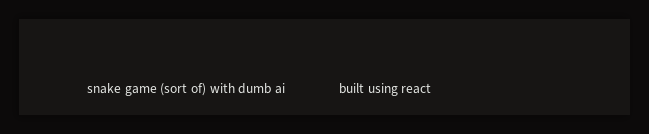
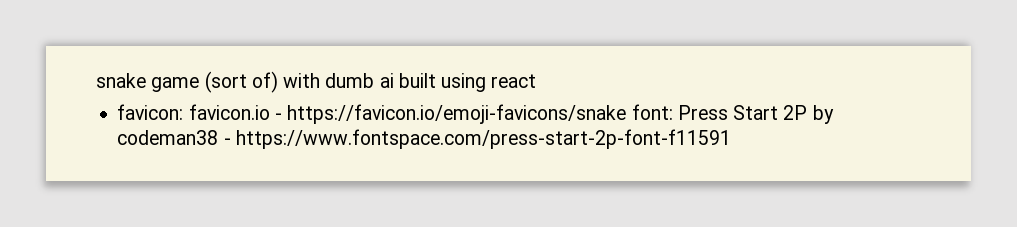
(432, 88) none -> [117,104,834,124] [117,129,731,149] // favicon: favicon.io - https://favicon.io/emoji-favicons/snake font: Press Start 2P by codeman38 - https://www.fontspace.com/press-start-2p-font-f11591

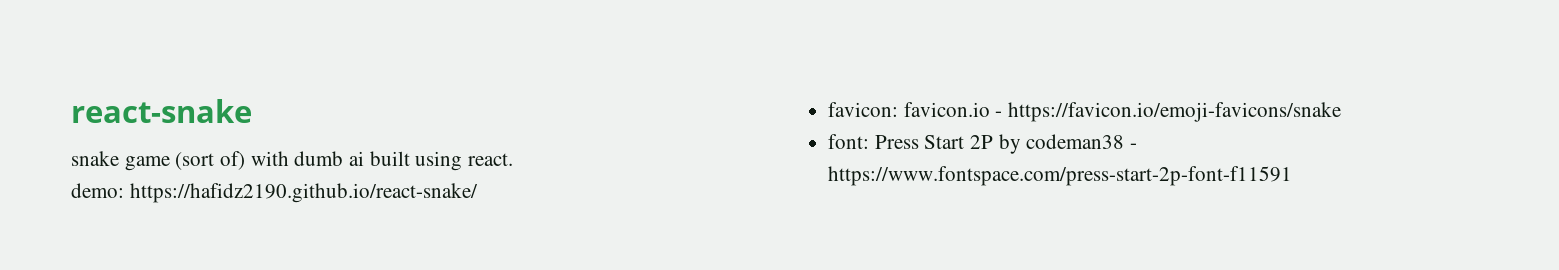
(96, 80) none -> [71,99,252,123] react-snake //
[491,74,537,88] react -> [468,153,514,166] [71,183,478,203] react. // demo: https://hafidz2190.github.io/react-snake/
(627, 114) none -> (1342, 112) //

